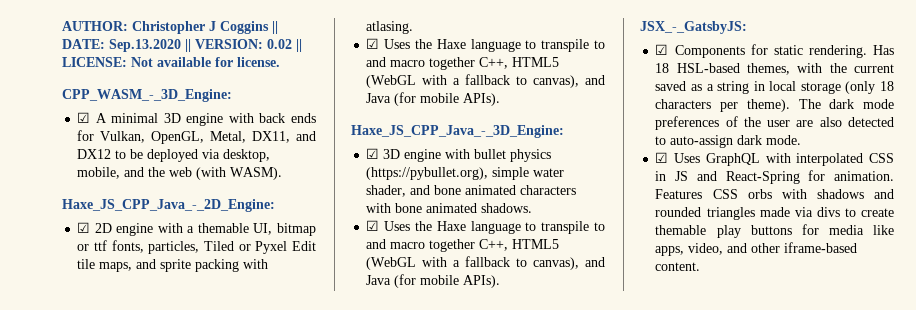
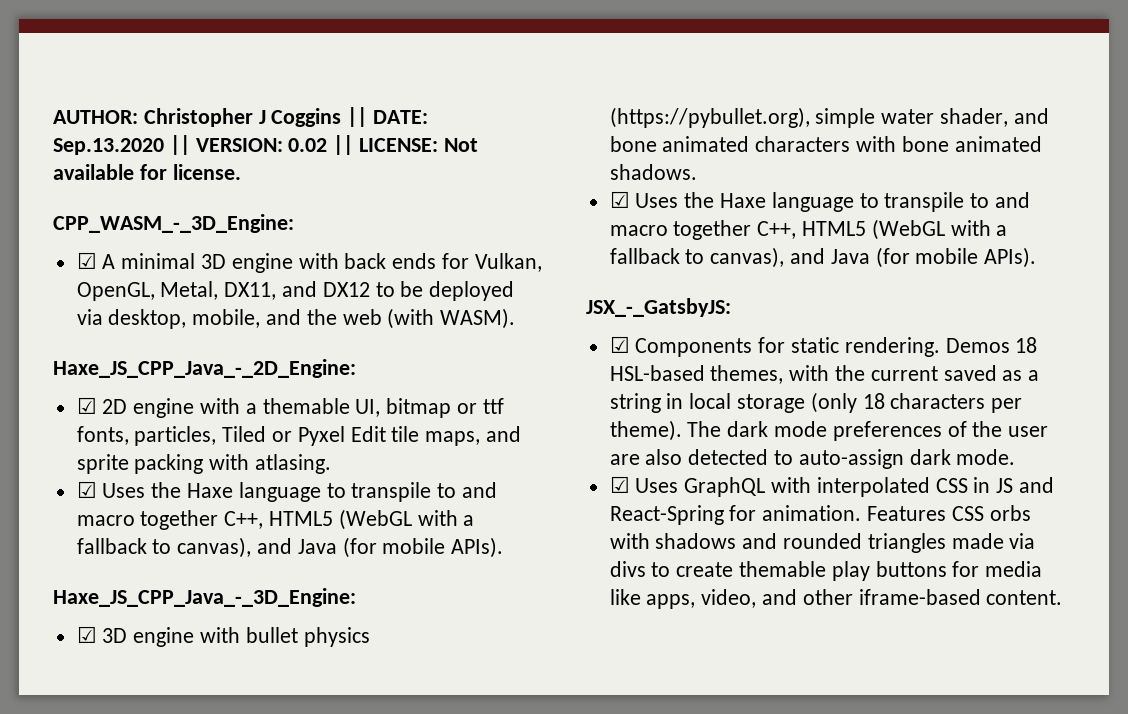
[873,45,894,55] Has -> [945,338,1010,353] Demos

